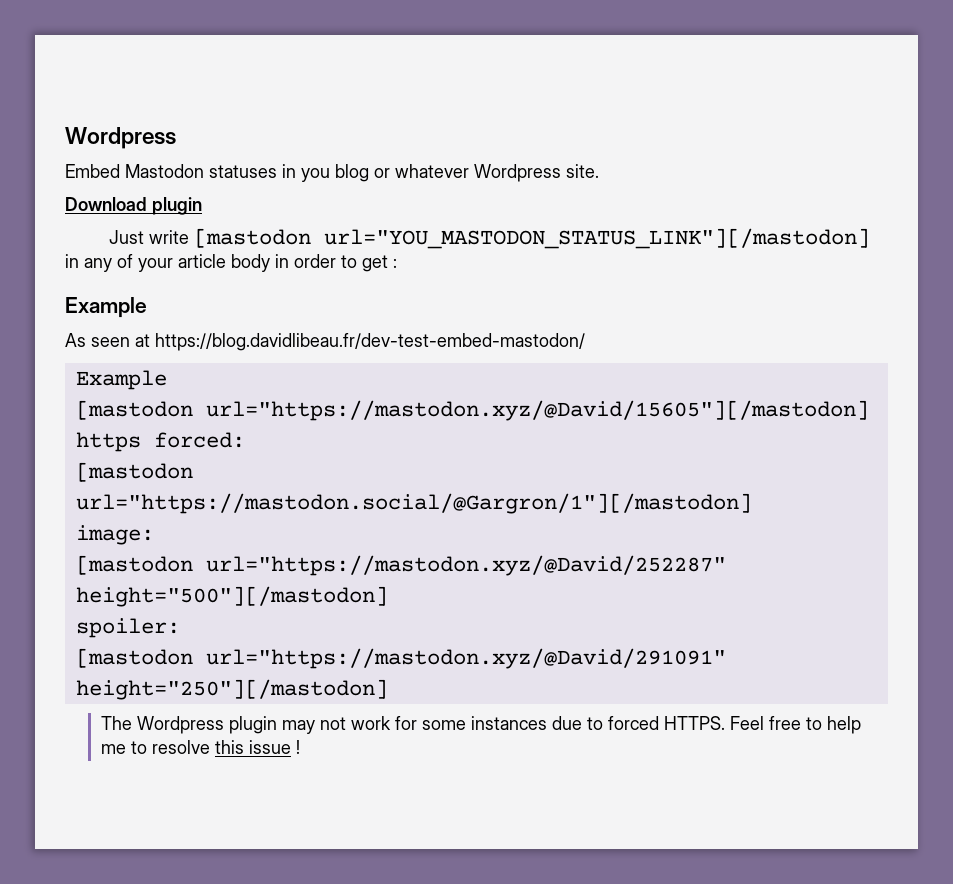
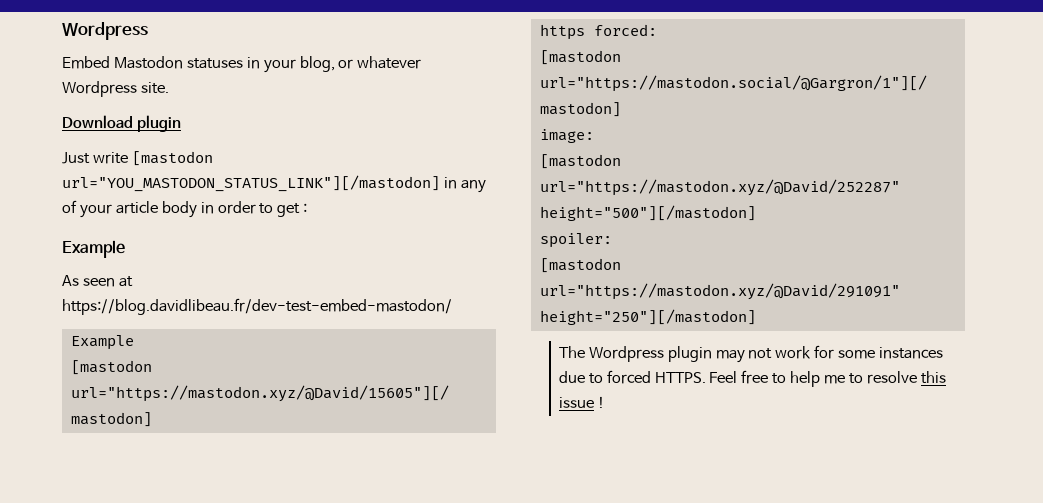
[301,164,369,182] you blog -> [263,56,335,73] your blog,

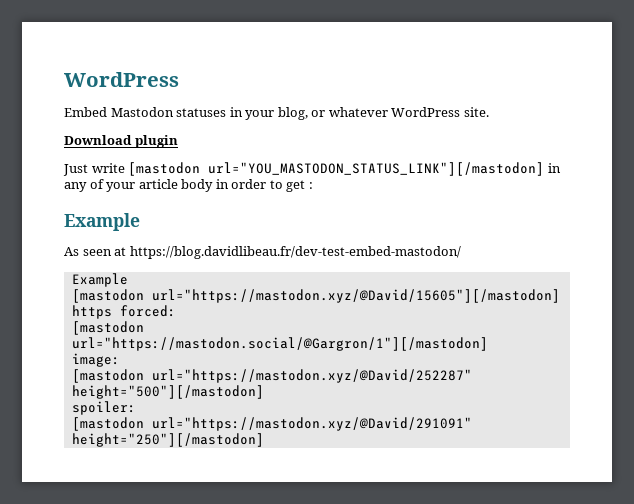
[62,22,148,40] Wordpress -> [64,72,179,87] WordPress
[62,81,137,97] Wordpress -> [391,107,461,117] WordPress
[558,345,944,363] [558,370,946,387] [558,396,605,408] // The Wordpress plugin may not work for some instances due to forced HTTPS. Feel free to help me to resolve this issue ! -> (264, 440) none

